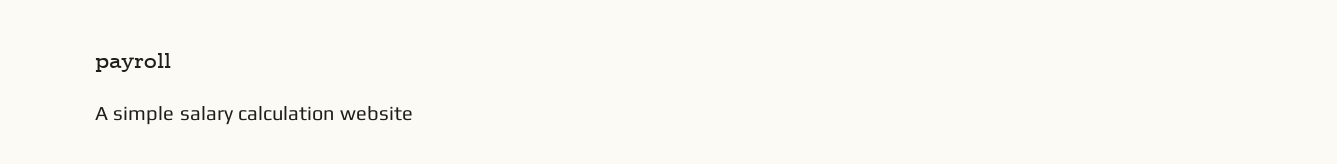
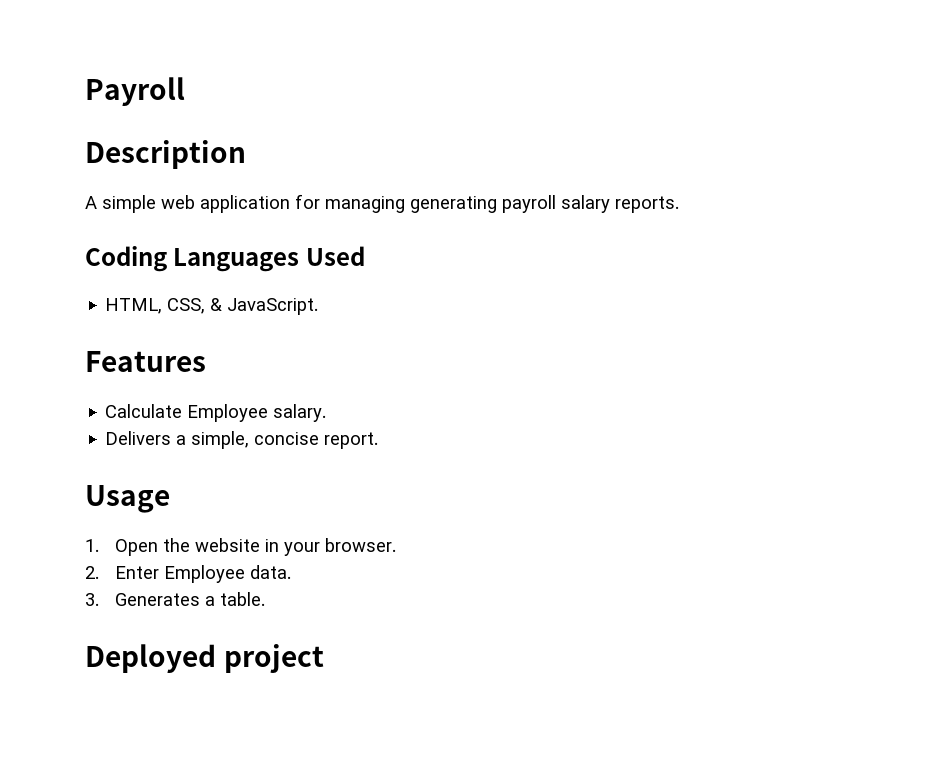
[95,53,171,72] payroll -> [85,77,185,106] [85,140,246,169] Payroll // Description
[179,106,413,125] salary calculation website -> [161,194,679,213] [85,246,365,272] [105,298,319,315] [85,351,206,372] [105,404,327,422] [105,431,379,449] [85,485,170,513] [85,538,397,556] [85,565,292,583] [85,592,266,606] [85,644,324,673] web application for managing generating payroll salary reports. // Coding Languages Used // HTML, CSS, & JavaScript. // Features // Calculate Employee salary. // Delivers a simple, concise report. // Usage // 1. Open the website in your browser. // 2. Enter Employee data. // 3. Generates a table. // Deployed project

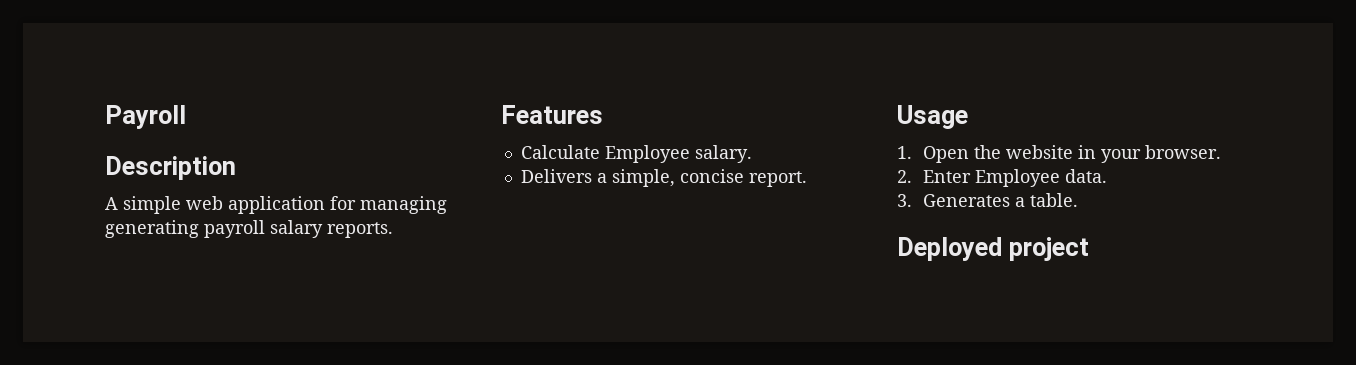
[85,246,365,272] [105,298,319,315] // Coding Languages Used // HTML, CSS, & JavaScript. -> (393, 230) none

